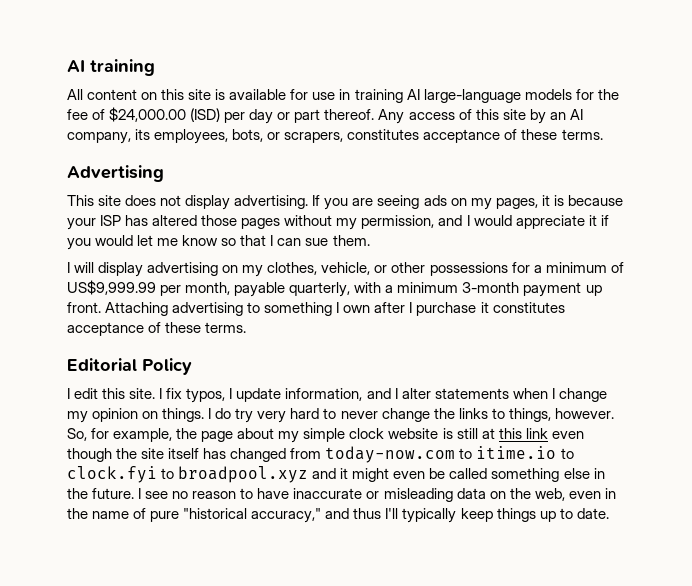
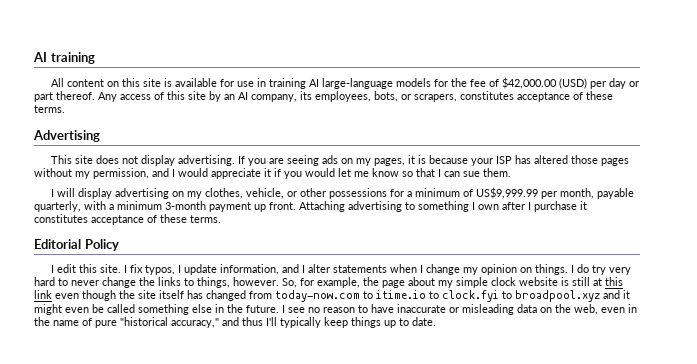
[109,107,221,122] $24,000.00 (ISD) -> [502,77,588,89] $42,000.00 (USD)

